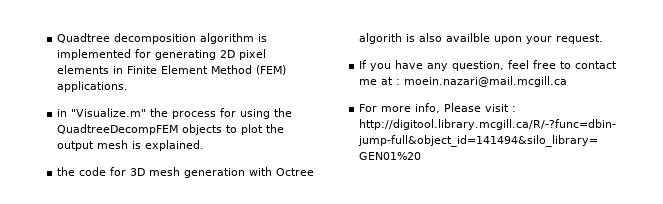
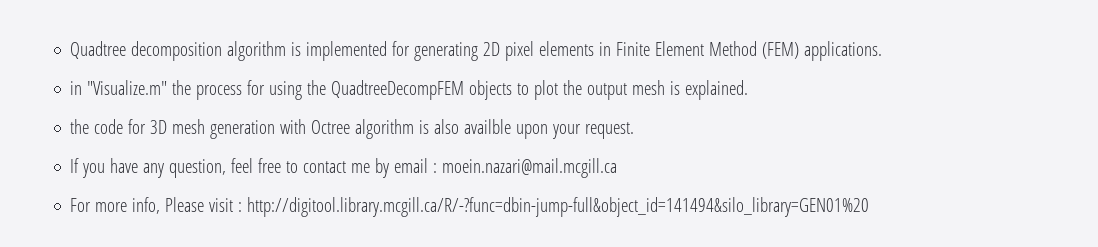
[359,33,403,44] algorith -> [355,119,415,139] algorithm
[381,77,394,85] at -> [375,158,429,178] by email

